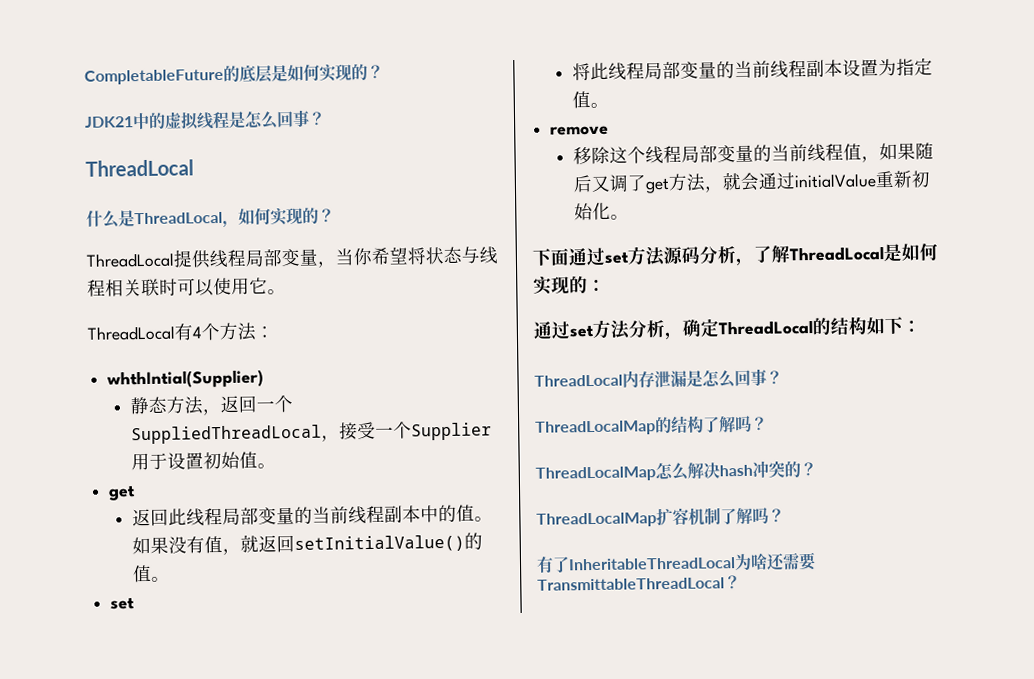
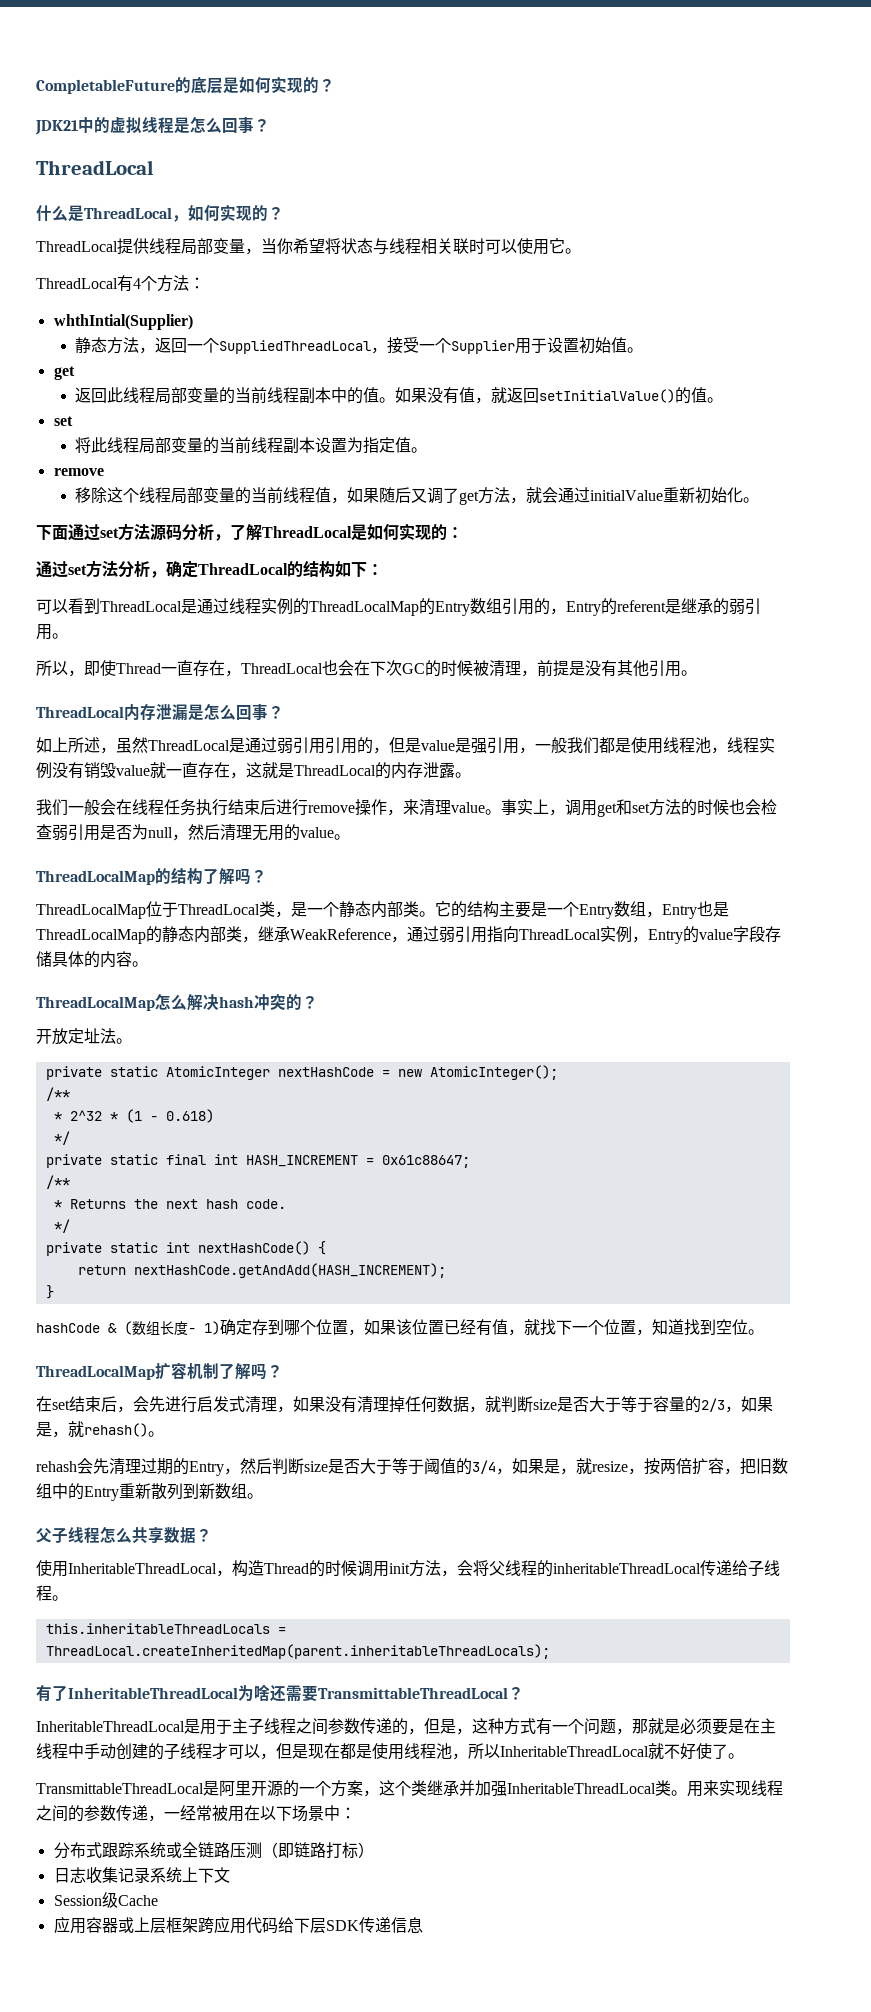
(921, 325) none -> [36,598,761,616] [36,624,68,640] [36,660,697,677] // 可以看到ThreadLocal是通过线程实例的ThreadLocalMap的Entry数组引用的，Entry的referent是继承的弱引用。 // 所以，即使Thread一直存在，ThreadLocal也会在下次GC的时候被清理，前提是没有其他引用。
(783, 377) none -> [36,737,775,754] [36,762,471,779] [36,799,777,817] [36,824,350,841] // 如上所述，虽然ThreadLocal是通过弱引用引用的，但是value是强引用，一般我们都是使用线程池，线程实例没有销毁value就一直存在，这就是ThreadLocal的内存泄露。 // 我们一般会在线程任务执行结束后进行remove操作，来清理value。事实上，调用get和set方法的时候也会检查弱引用是否为null，然后清理无用的value。
(768, 423) none -> [36,901,729,919] [36,926,781,944] [36,951,148,968] // ThreadLocalMap位于ThreadLocal类，是一个静态内部类。它的结构主要是一个Entry数组，Entry也是ThreadLocalMap的静态内部类，继承WeakReference，通过弱引用指向ThreadLocal实例，Entry的value字段存储具体的内容。
(817, 469) none -> [36,1028,132,1045] [45,1065,558,1080] [45,1087,70,1101] [53,1109,214,1123] [53,1131,70,1145] [45,1154,470,1168] [45,1175,70,1189] [53,1199,286,1209] [53,1219,70,1233] [45,1241,326,1256] [77,1263,446,1278] [45,1285,54,1299] [36,1319,764,1336] // 开放定址法。 // private static AtomicInteger nextHashCode = new AtomicInteger(); // /** // * 2^32 * (1 - 0.618) // */ // private static final int HASH_INCREMENT = 0x61c88647; // /** // * Returns the next hash code. // */ // private static int nextHashCode() { // return nextHashCode.getAndAdd(HASH_INCREMENT); // } // hashCode & (数组长度- 1)确定存到哪个位置，如果该位置已经有值，就找下一个位置，知道找到空位。
(785, 515) none -> [36,1396,773,1413] [36,1421,164,1438] [36,1458,788,1476] [36,1483,263,1501] [36,1526,212,1544] [36,1560,780,1577] [36,1585,68,1601] [45,1623,286,1634] [45,1644,550,1659] // 在set结束后，会先进行启发式清理，如果没有清理掉任何数据，就判断size是否大于等于容量的2/3，如果是，就rehash()。 // rehash会先清理过期的Entry，然后判断size是否大于等于阈值的3/4，如果是，就resize，按两倍扩容，把旧数组中的Entry重新散列到新数组。 // 父子线程怎么共享数据？ // 使用InheritableThreadLocal，构造Thread的时候调用init方法，会将父线程的inheritableThreadLocal传递给子线程。 // this.inheritableThreadLocals = ThreadLocal.createInheritedMap(parent.inheritableThreadLocals);
(741, 582) none -> [36,1718,776,1735] [36,1743,744,1760] [36,1780,783,1797] [36,1805,356,1822] [53,1842,374,1859] [53,1867,230,1884] [53,1892,158,1908] [53,1916,423,1934] // InheritableThreadLocal是用于主子线程之间参数传递的，但是，这种方式有一个问题，那就是必须要是在主线程中手动创建的子线程才可以，但是现在都是使用线程池，所以InheritableThreadLocal就不好使了。 // TransmittableThreadLocal是阿里开源的一个方案，这个类继承并加强InheritableThreadLocal类。用来实现线程之间的参数传递，一经常被用在以下场景中： // 分布式跟踪系统或全链路压测（即链路打标） // 日志收集记录系统上下文 // Session级Cache // 应用容器或上层框架跨应用代码给下层SDK传递信息

